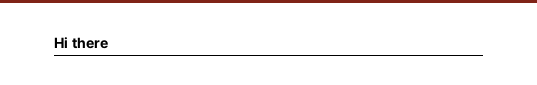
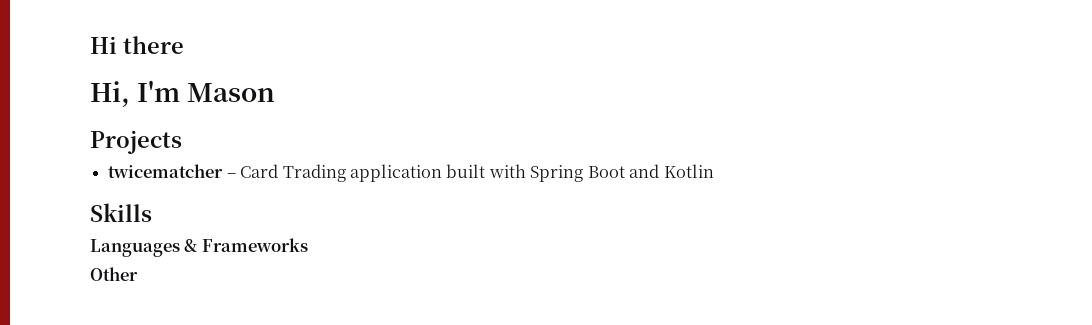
(108, 43) none -> [90,80,276,107] [90,130,182,154] [108,164,714,182] [90,203,152,222] [90,238,308,257] [90,267,138,281] // Hi, I'm Mason // Projects // twicematcher – Card Trading application built with Spring Boot and Kotlin // Skills // Languages & Frameworks // Other

